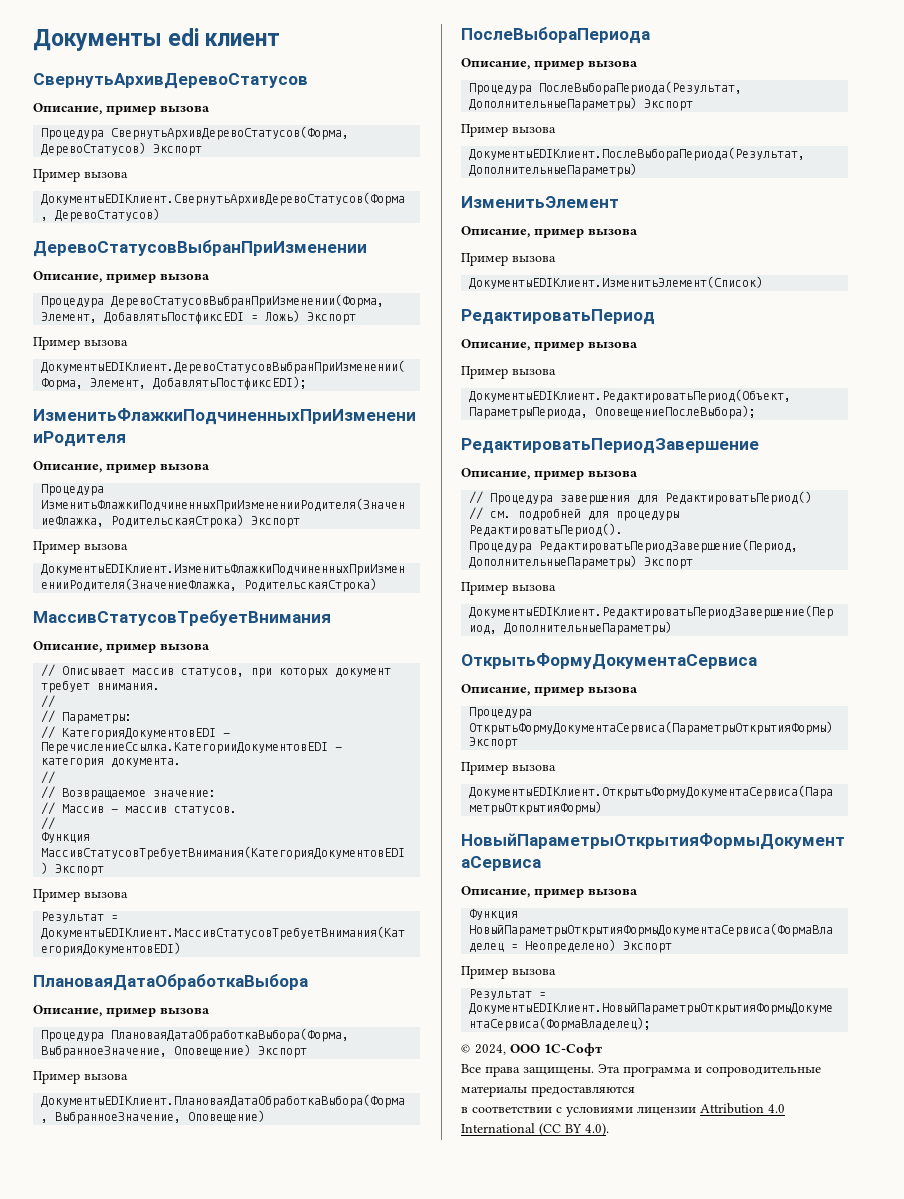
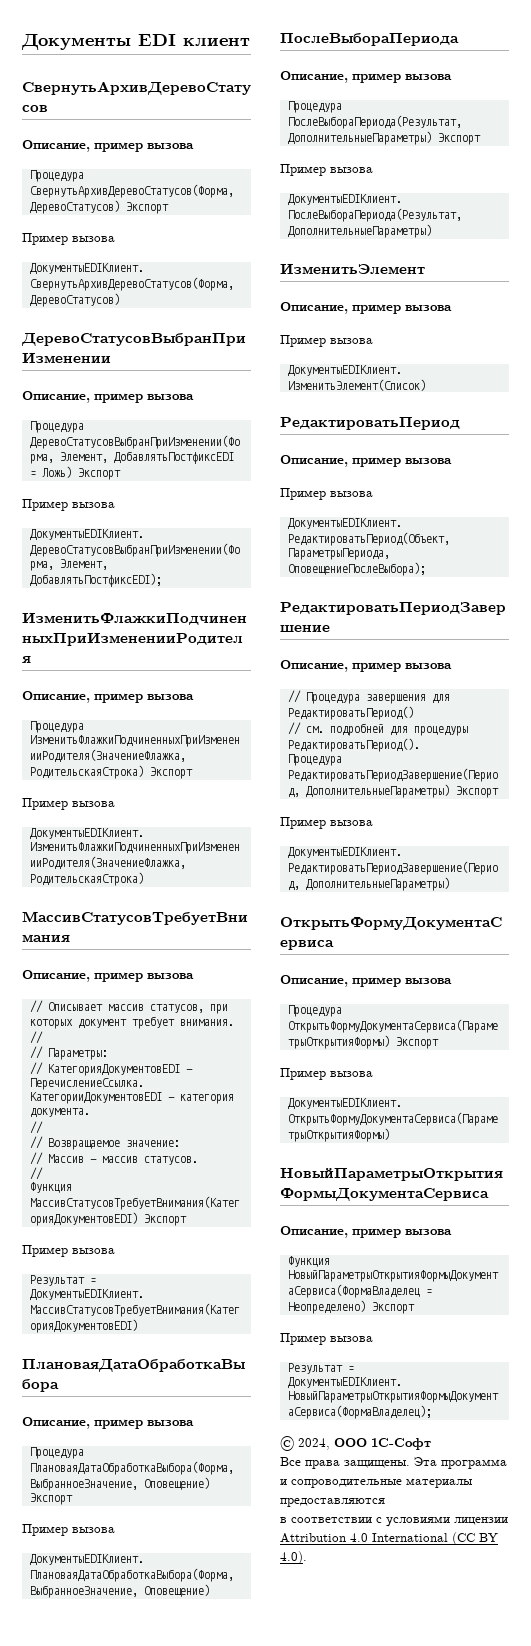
[168,28,200,46] edi -> [138,34,176,46] EDI

